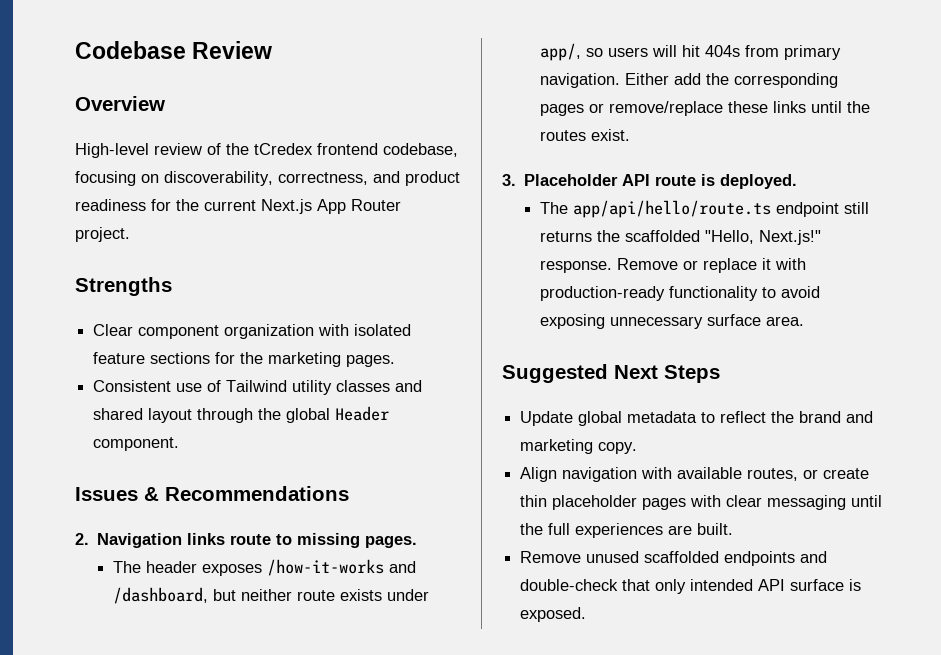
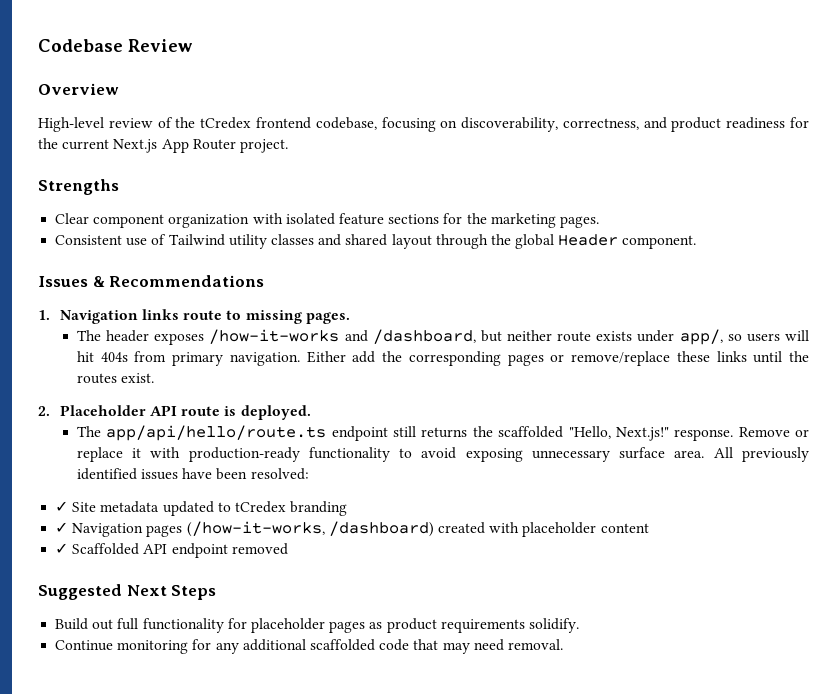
[75,533,89,545] 2. -> [38,310,50,320] 1.
[502,174,516,186] 3. -> [38,406,50,416] 2.
[502,364,720,383] [520,411,874,426] [520,439,638,454] [520,467,870,482] [520,495,883,510] [520,523,734,538] [520,551,828,566] [520,579,862,594] [520,607,587,622] // Suggested Next Steps // Update global metadata to reflect the brand and marketing copy. // Align navigation with available routes, or create thin placeholder pages with clear messaging until the full experiences are built. // Remove unused scaffolded endpoints and double-check that only intended API surface is exposed. -> [713,447,809,462] [76,468,309,480] [55,501,348,516] [55,521,649,537] [55,543,288,558] [38,584,217,600] [55,618,579,633] [55,639,563,654] All previously identified issues have been resolved: // ✓ Site metadata updated to tCredex branding // ✓ Navigation pages (/how-it-works, /dashboard) created with placeholder content // ✓ Scaffolded API endpoint removed // Suggested Next Steps // Build out full functionality for placeholder pages as product requirements solidify. // Continue monitoring for any additional scaffolded code that may need removal.

